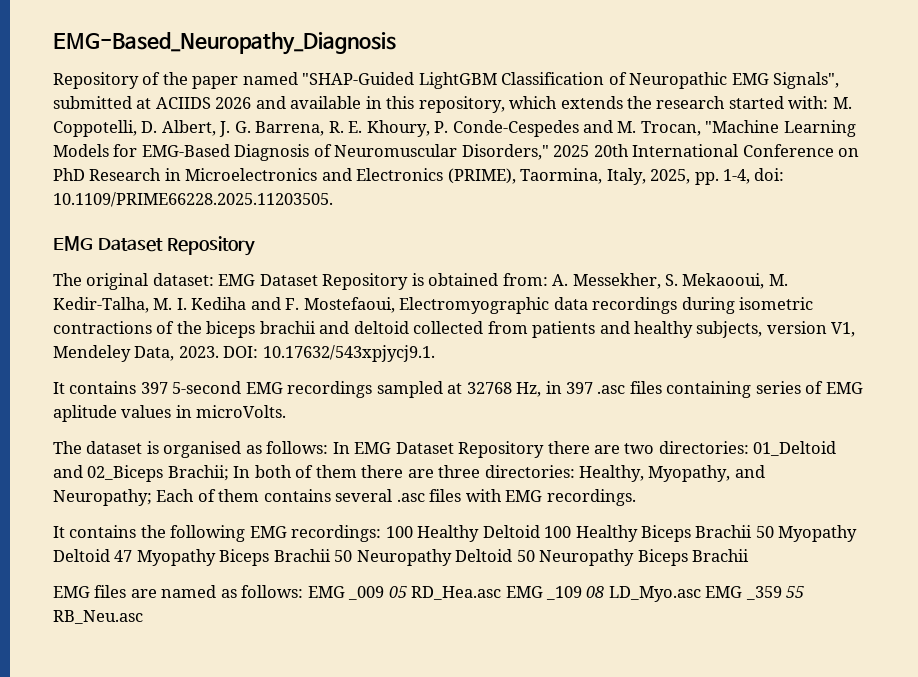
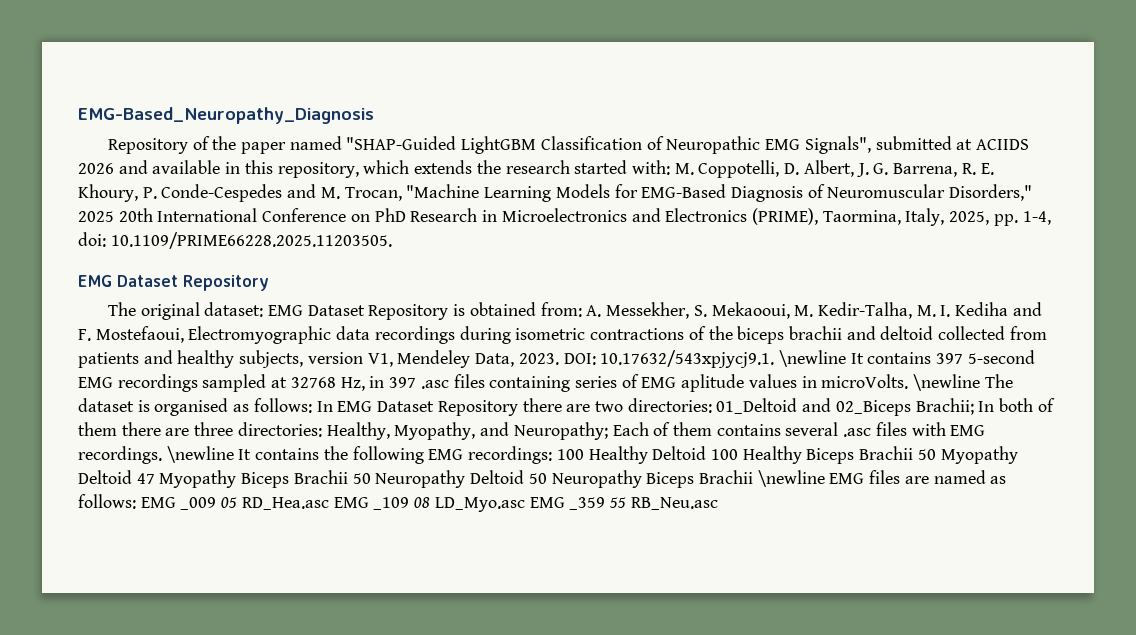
(435, 353) // -> [778,350,846,367] \newline
(287, 411) // -> [913,374,981,391] \newline
(636, 497) // -> [166,446,234,463] \newline
(750, 555) // -> [757,470,825,487] \newline

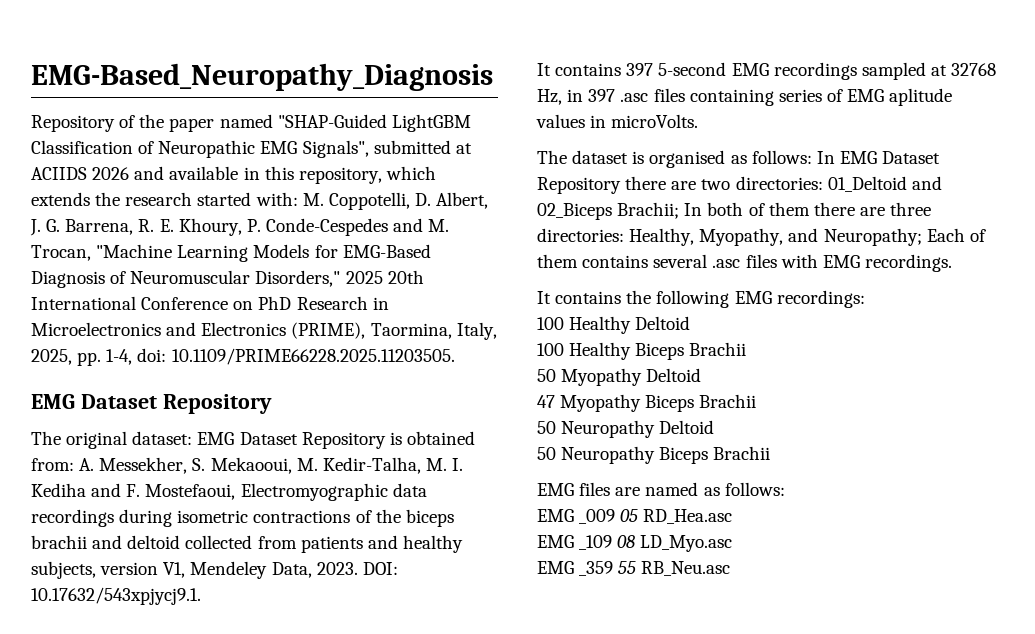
[778,350,846,367] \newline -> (201, 596) //
[913,374,981,391] \newline -> (699, 121) //
[166,446,234,463] \newline -> (952, 263) //
(553, 455) none -> (865, 299) //
(707, 453) none -> (691, 323) //
(914, 453) none -> (747, 349) //
(132, 477) none -> (702, 375) //
(348, 477) none -> (757, 401) //
(525, 477) none -> (715, 427) //
[757,470,825,487] \newline -> (771, 453) //
(136, 501) none -> (785, 489) //
(329, 503) none -> (733, 516) //
(525, 504) none -> (733, 543) //

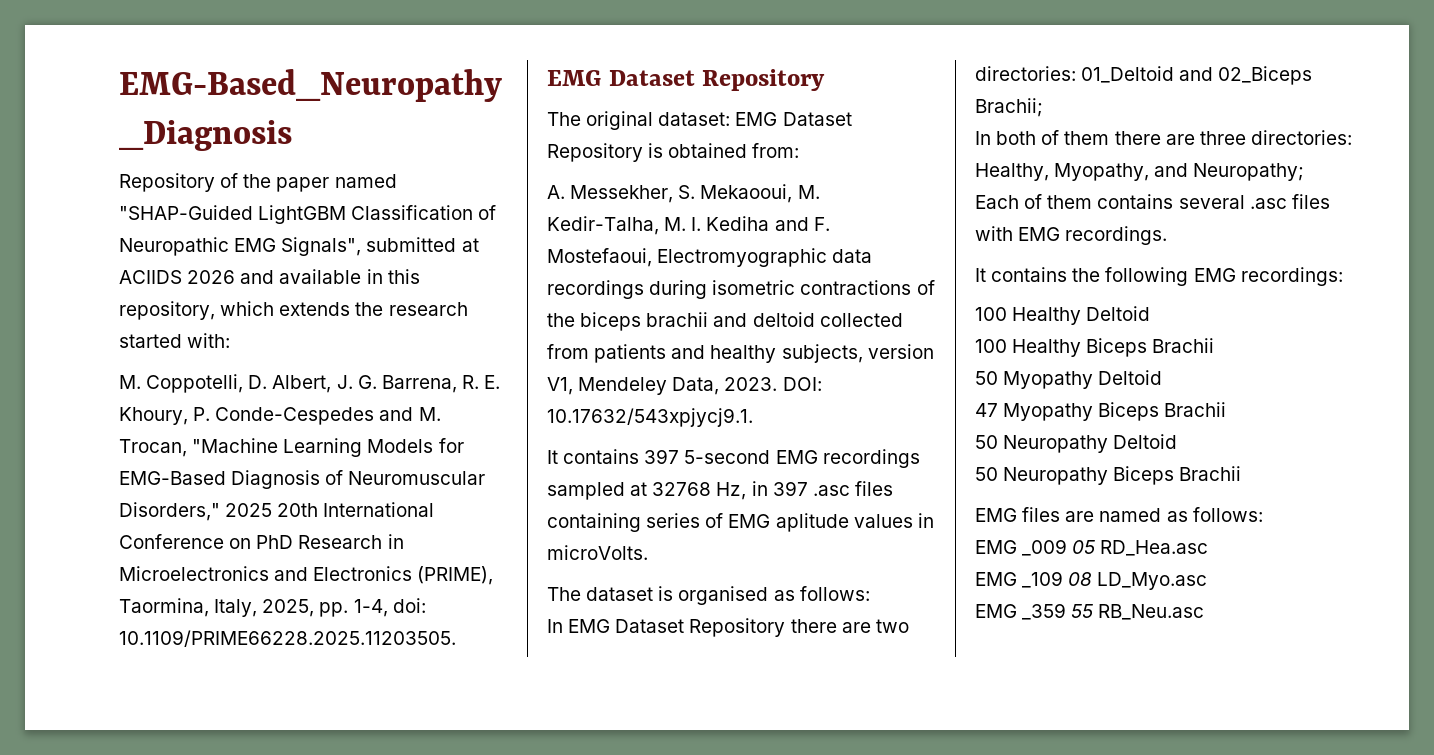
(298, 199) none -> (231, 340) //
(74, 464) none -> (800, 150) //
(812, 157) none -> (870, 593) //
(680, 210) none -> (1043, 107) //
(922, 237) none -> (1305, 172) //

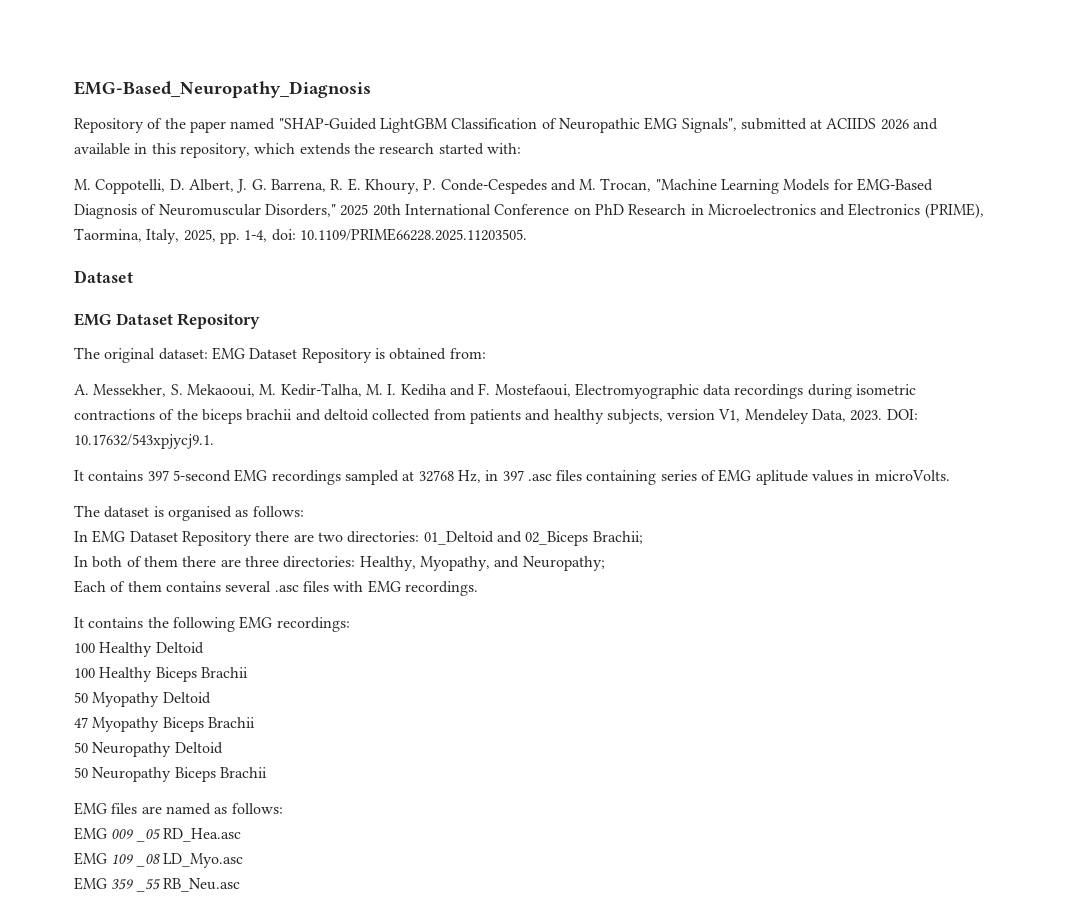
(456, 638) none -> [74,270,133,283] // Dataset
[1022,539,1096,556] _009 05 -> [111,829,160,842] 009 _05
[1022,571,1093,588] _109 08 -> [111,854,160,867] 109 _08
[1022,603,1094,620] _359 55 -> [111,879,160,892] 359 _55

